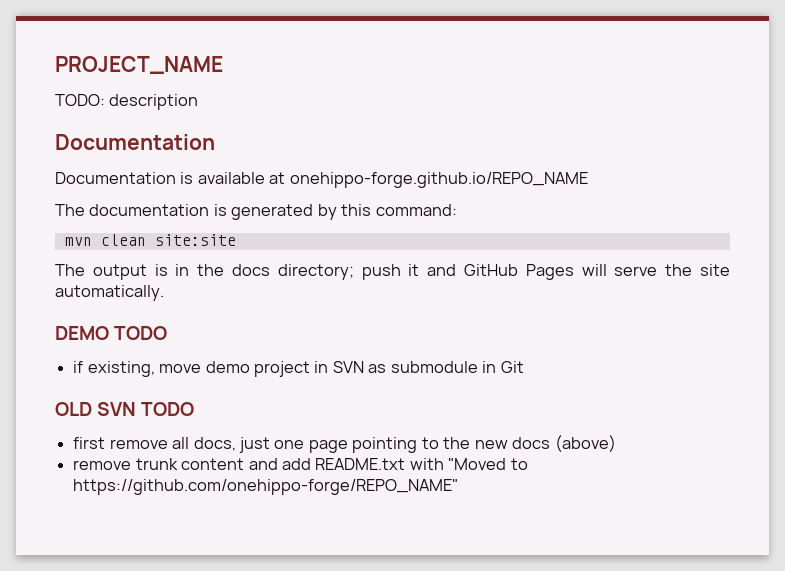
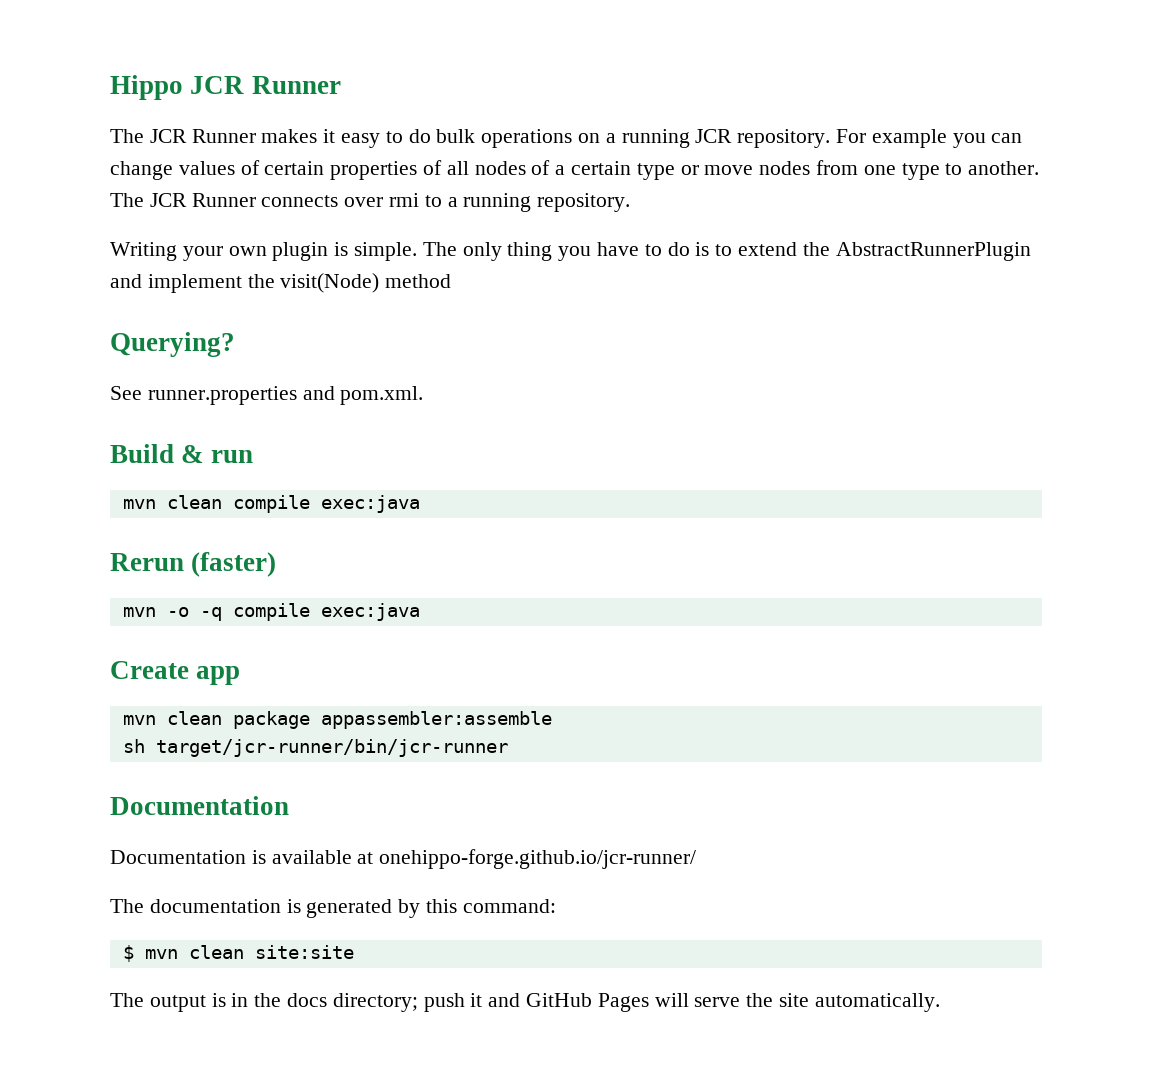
[55,56,223,74] [55,94,199,110] PROJECT_NAME // TODO: description -> [110,75,341,100] [110,129,1023,148] [110,160,1040,180] [110,193,631,212] [110,242,1031,261] [110,273,452,293] [110,332,235,357] [110,386,424,405] [110,444,253,463] [122,495,420,513] [110,552,277,577] [122,603,420,621] [110,661,241,685] [122,711,552,729] [122,739,508,757] Hippo JCR Runner // The JCR Runner makes it easy to do bulk operations on a running JCR repository. For example you can change values of certain properties of all nodes of a certain type or move nodes from one type to another. The JCR Runner connects over rmi to a running repository. // Writing your own plugin is simple. The only thing you have to do is to extend the AbstractRunnerPlugin and implement the visit(Node) method // Querying? // See runner.properties and pom.xml. // Build & run // mvn clean compile exec:java // Rerun (faster) // mvn -o -q compile exec:java // Create app // mvn clean package appassembler:assemble // sh target/jcr-runner/bin/jcr-runner
[289,172,588,188] onehippo-forge.github.io/REPO_NAME -> [379,849,697,869] onehippo-forge.github.io/jcr-runner/
(457, 210) none -> [122,945,134,962] $
[55,326,168,340] [73,361,524,377] [55,402,195,416] [73,435,616,453] [73,458,528,470] [73,479,459,495] // DEMO TODO // if existing, move demo project in SVN as submodule in Git // OLD SVN TODO // first remove all docs, just one page pointing to the new docs (above) // remove trunk content and add README.txt with "Moved to https://github.com/onehippo-forge/REPO_NAME" -> (940, 1002) none

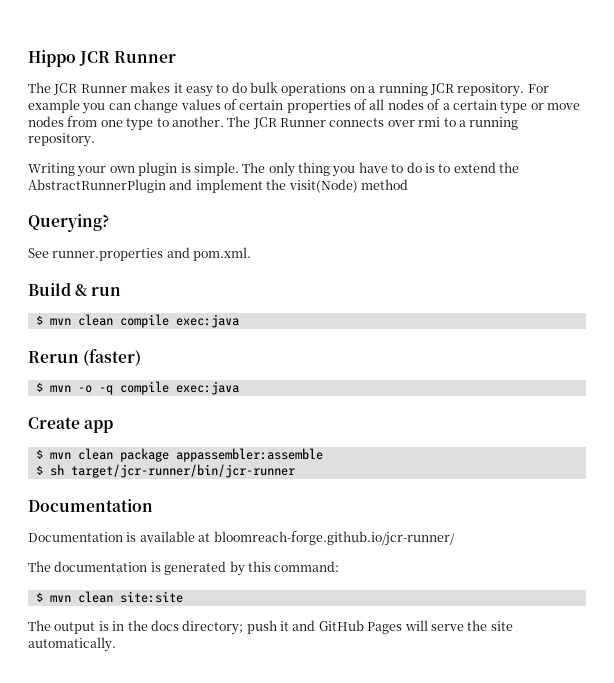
(253, 456) none -> [35,315,43,325] $
(277, 564) none -> [35,382,43,392] $
(241, 675) none -> [35,449,43,459] $
(552, 720) none -> [35,465,43,475] $
[379,849,697,869] onehippo-forge.github.io/jcr-runner/ -> [213,531,455,546] bloomreach-forge.github.io/jcr-runner/

